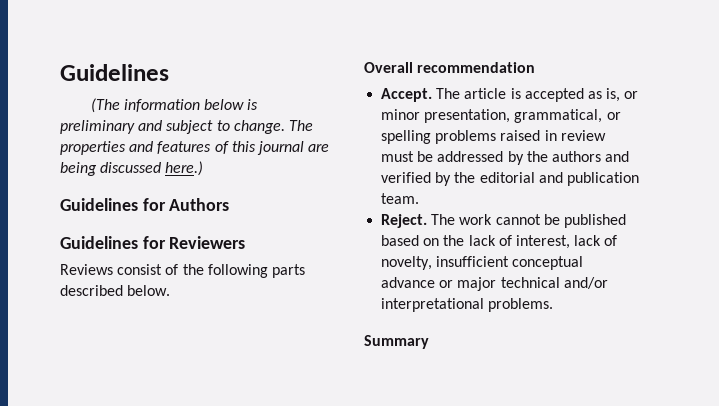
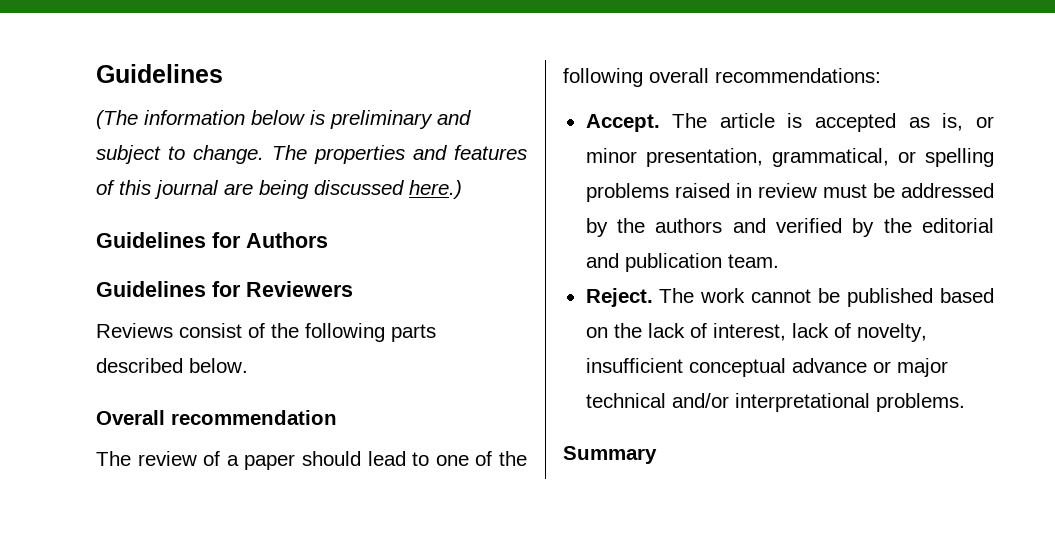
(536, 67) none -> [96,451,528,470] [563,68,881,87] // The review of a paper should lead to one of the following overall recommendations:

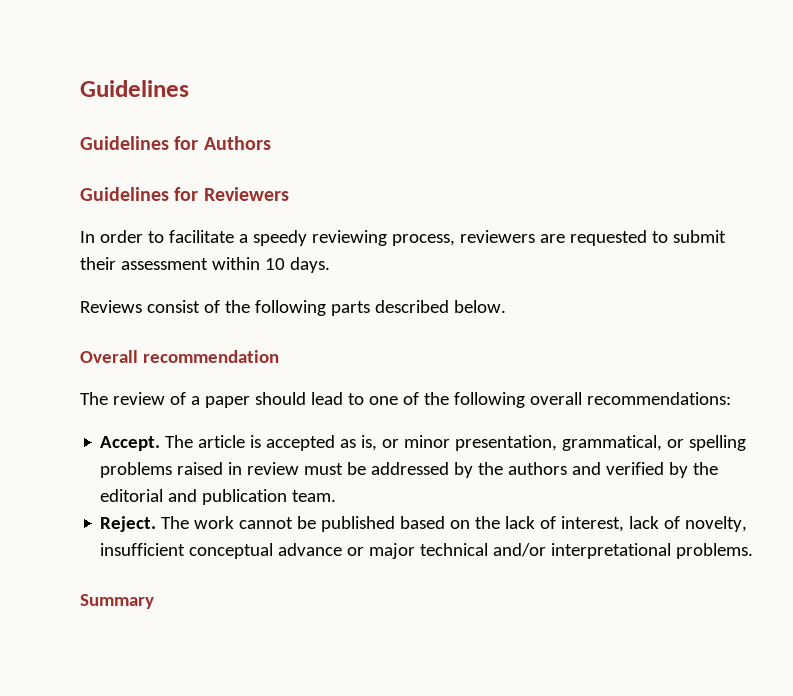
[96,64,223,83] [96,110,471,129] [96,145,527,164] [96,180,462,199] Guidelines // (The information below is preliminary and subject to change. The properties and features of this journal are being discussed here.) -> [80,80,189,97] Guidelines
(353, 289) none -> [80,230,726,246] [80,257,330,273] // In order to facilitate a speedy reviewing process, reviewers are requested to submit their assessment within 10 days.

